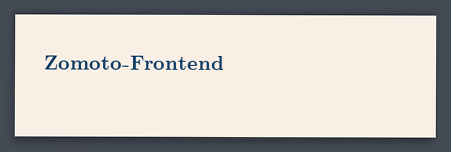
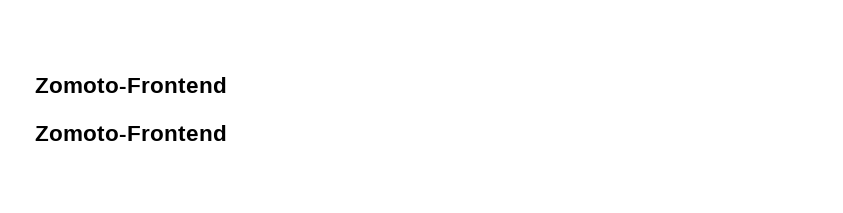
[44,55,225,70] Zomoto-Frontend -> [35,77,227,93] [35,125,227,141] Zomoto-Frontend // Zomoto-Frontend

